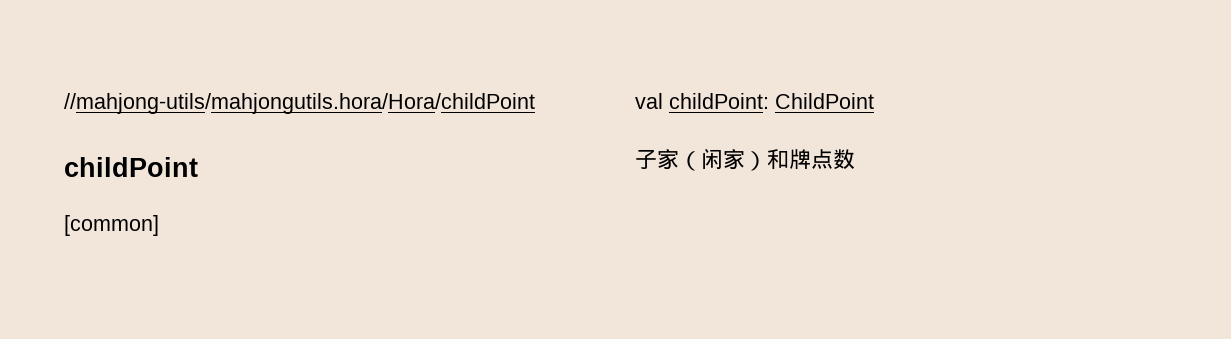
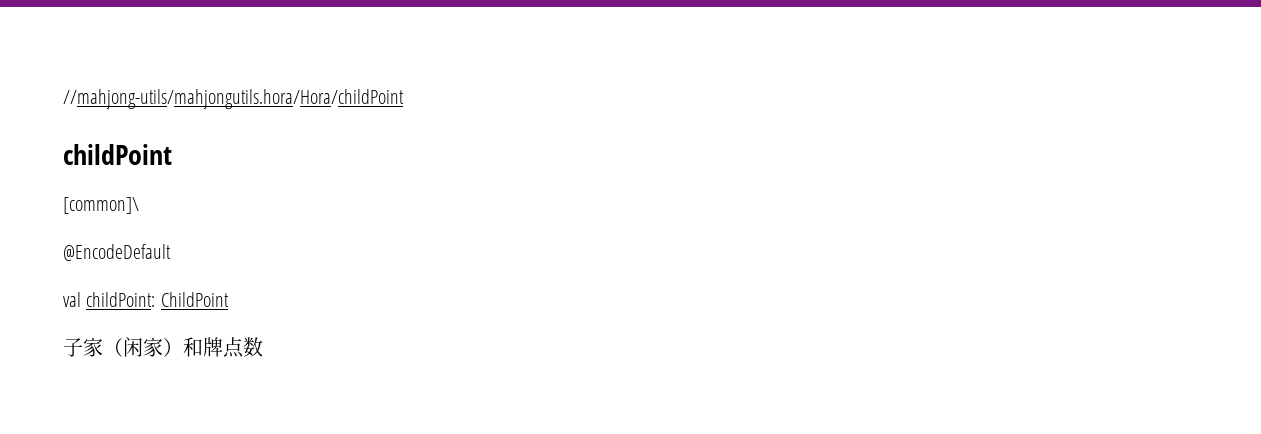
[64,215,159,236] [common] -> [63,197,139,214] [63,244,171,261] [common]\ // @EncodeDefault

